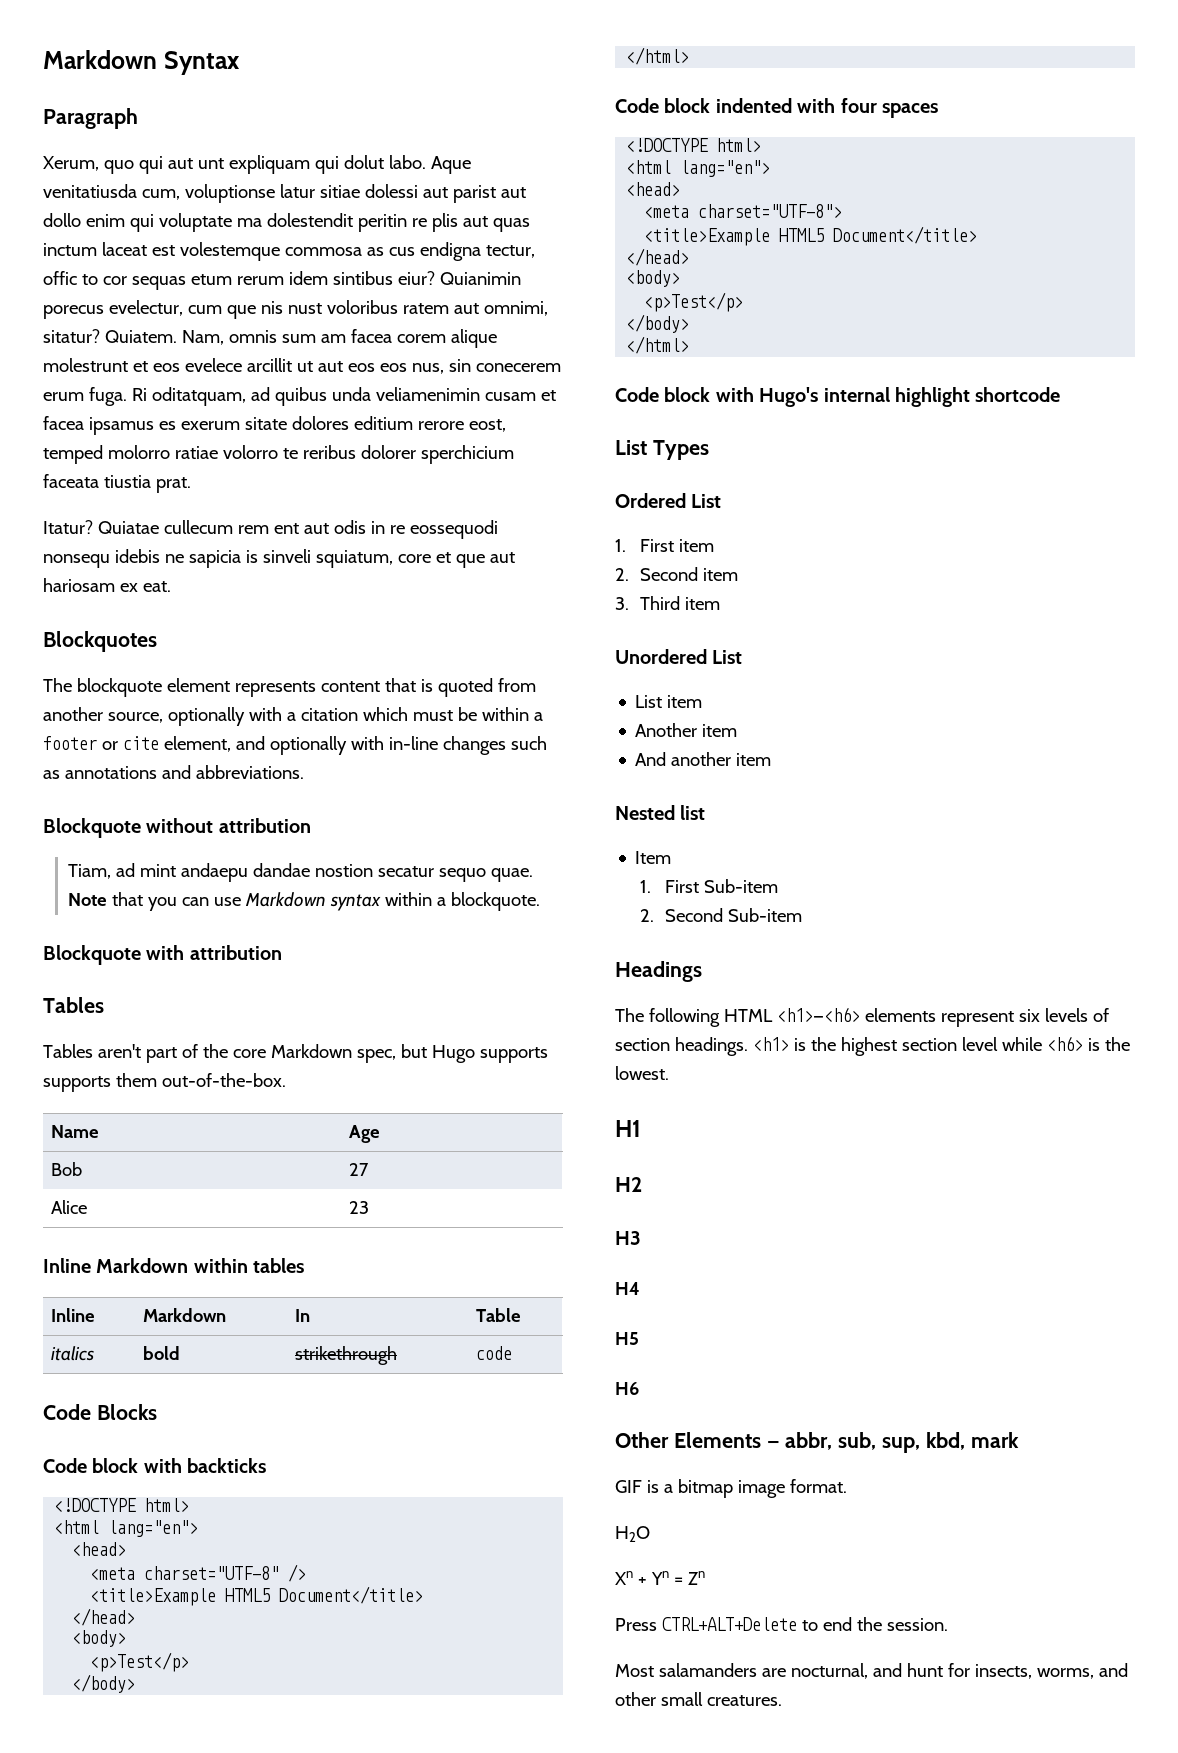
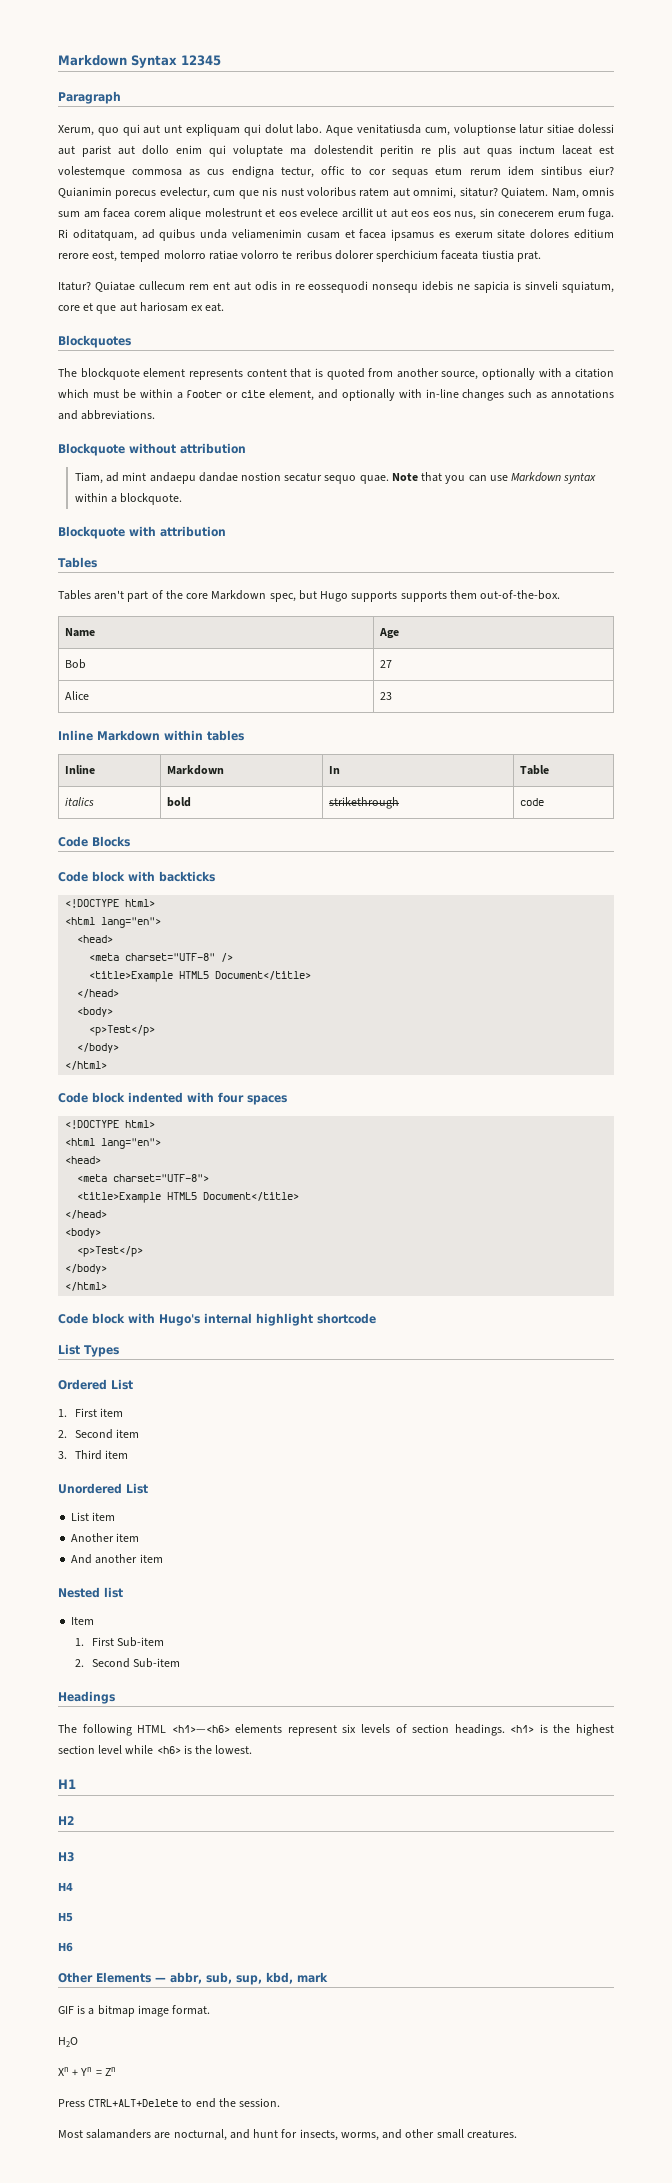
(240, 63) none -> [181,55,221,66] 12345

